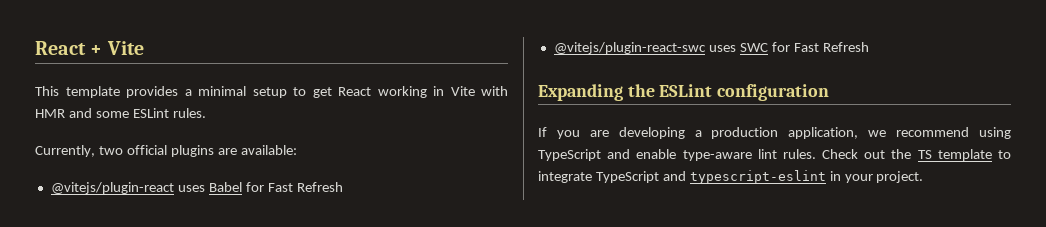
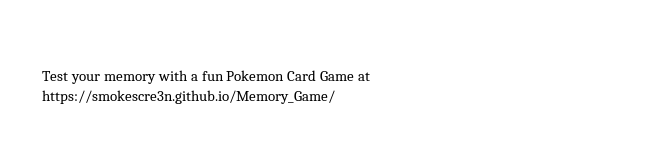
[35,41,144,55] [35,86,508,98] [35,108,206,118] [35,145,297,157] [50,182,343,194] [553,42,869,54] [538,84,830,101] [538,127,1011,139] [538,149,1011,161] [538,170,924,184] React + Vite // This template provides a minimal setup to get React working in Vite with HMR and some ESLint rules. // Currently, two official plugins are available: // @vitejs/plugin-react uses Babel for Fast Refresh // @vitejs/plugin-react-swc uses SWC for Fast Refresh // Expanding the ESLint configuration // If you are developing a production application, we recommend using TypeScript and enable type-aware lint rules. Check out the TS template to integrate TypeScript and typescript-eslint in your project. -> [42,70,371,84] [42,90,335,104] Test your memory with a fun Pokemon Card Game at https://smokescre3n.github.io/Memory_Game/

